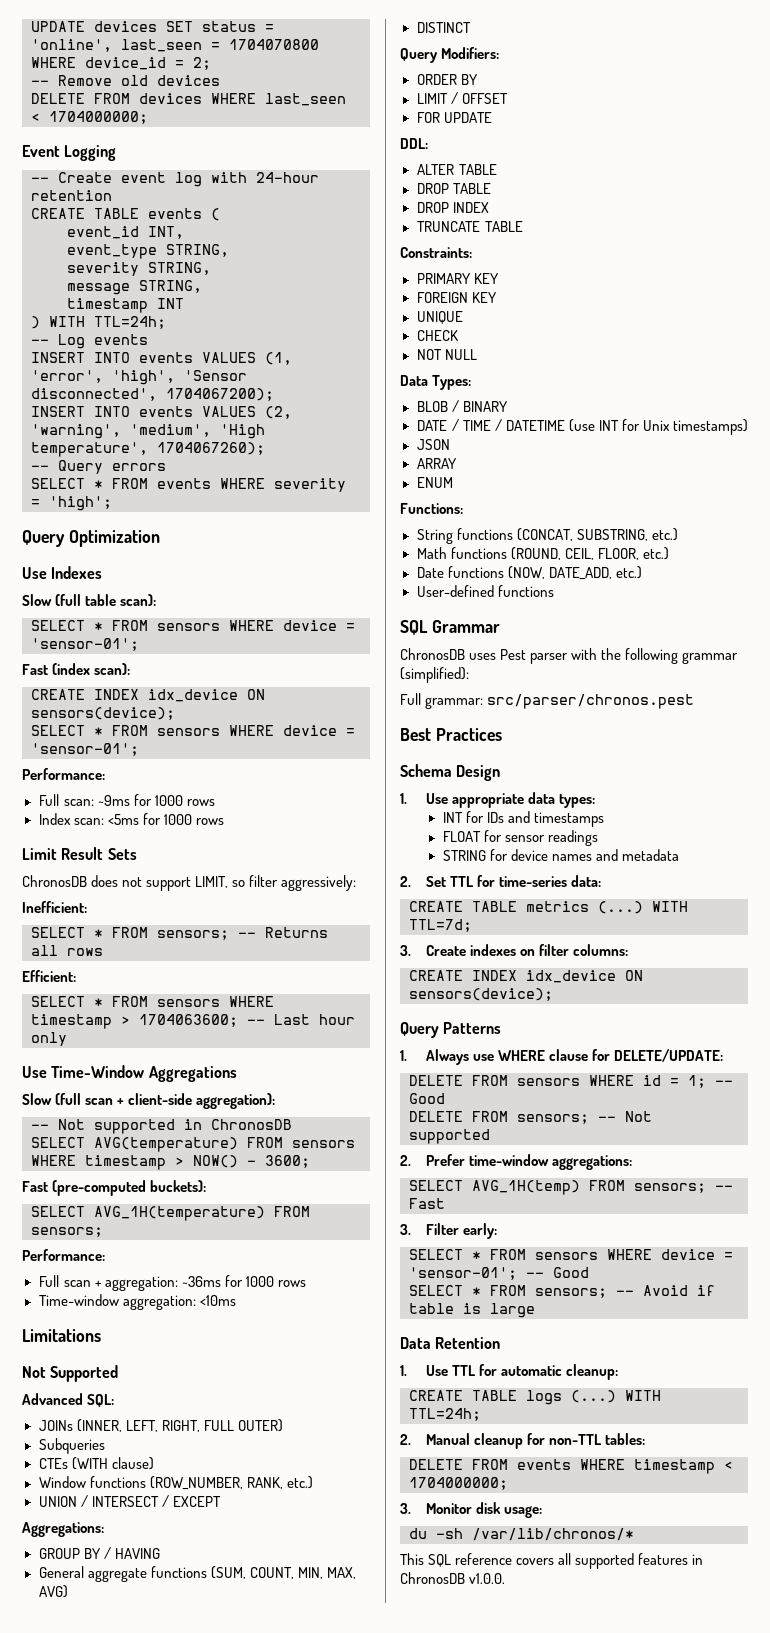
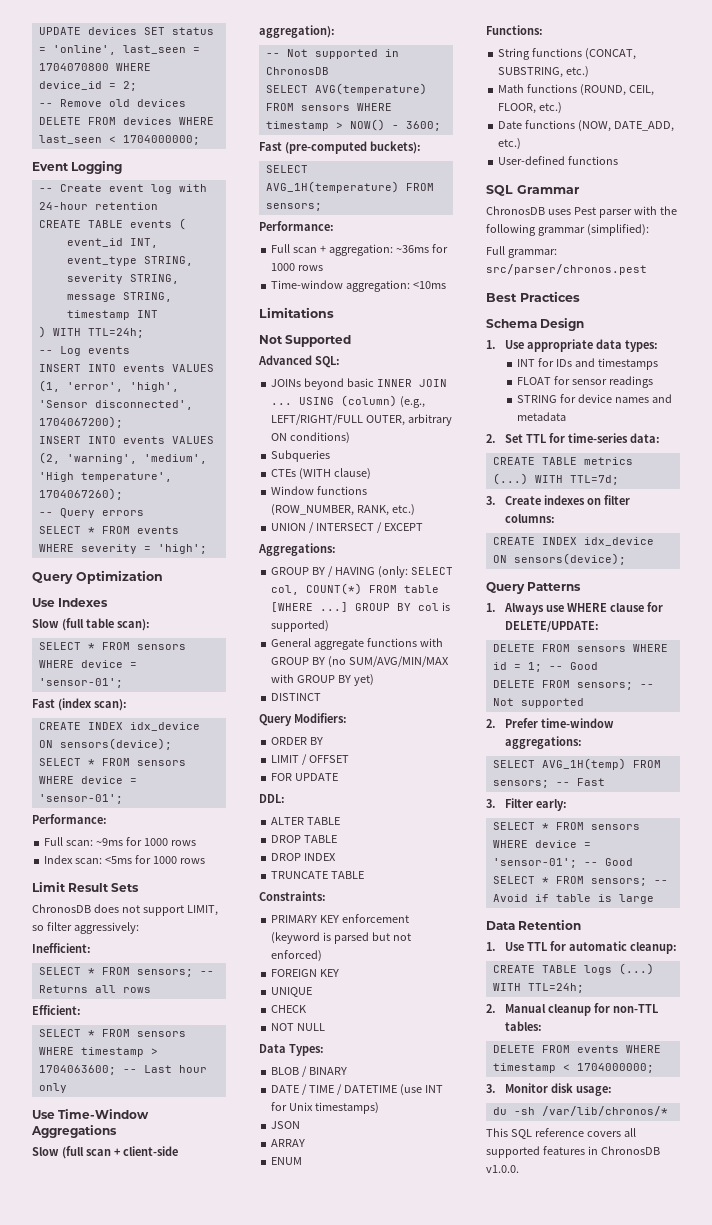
[76,1419,283,1432] (INNER, LEFT, RIGHT, FULL OUTER) -> [304,378,448,390] [271,395,426,408] [271,414,453,426] [271,432,351,444] beyond basic INNER JOIN ... USING (column) (e.g., LEFT/RIGHT/FULL OUTER, arbitrary ON conditions)
[38,1566,356,1582] [38,1585,68,1598] // General aggregate functions (SUM, COUNT, MIN, MAX, AVG) -> [377,566,453,578] [271,583,440,595] [271,602,451,612] [271,620,330,632] [271,638,444,650] [271,656,450,668] [271,674,375,686] (only: SELECT col, COUNT(*) FROM table [WHERE ...] GROUP BY col is supported) // General aggregate functions with GROUP BY (no SUM/AVG/MIN/MAX with GROUP BY yet)
(498, 278) none -> [342,914,410,923] [271,932,411,944] [271,950,323,962] enforcement (keyword is parsed but not enforced)

